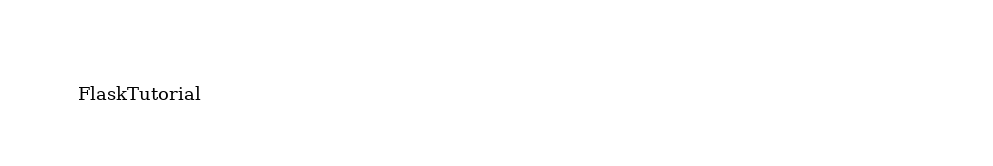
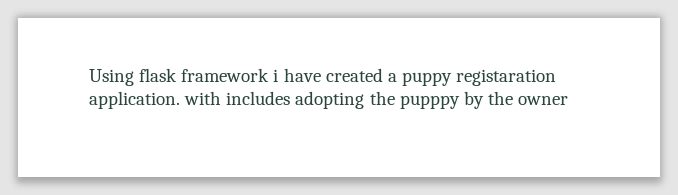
[78,86,201,100] FlaskTutorial -> [89,68,557,86] [89,91,569,109] Using flask framework i have created a puppy registaration application. with includes adopting the pupppy by the owner

